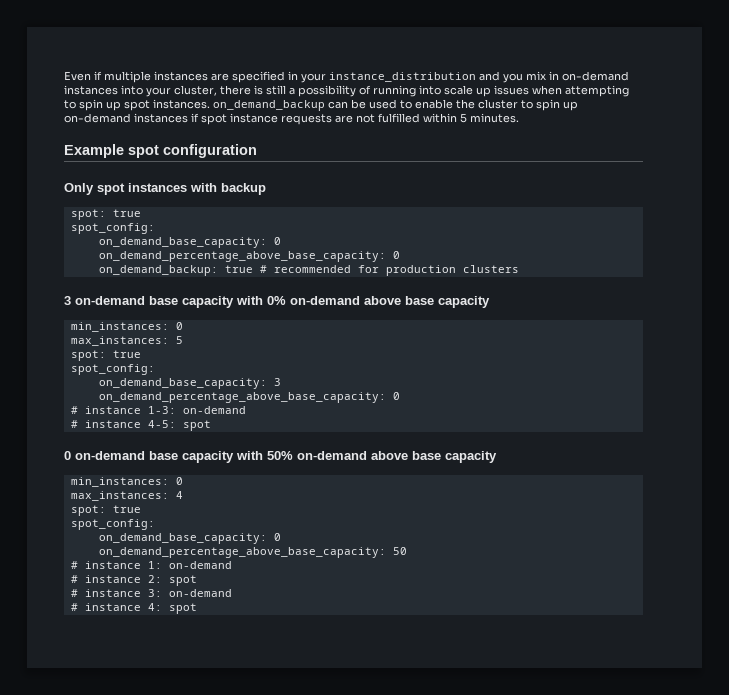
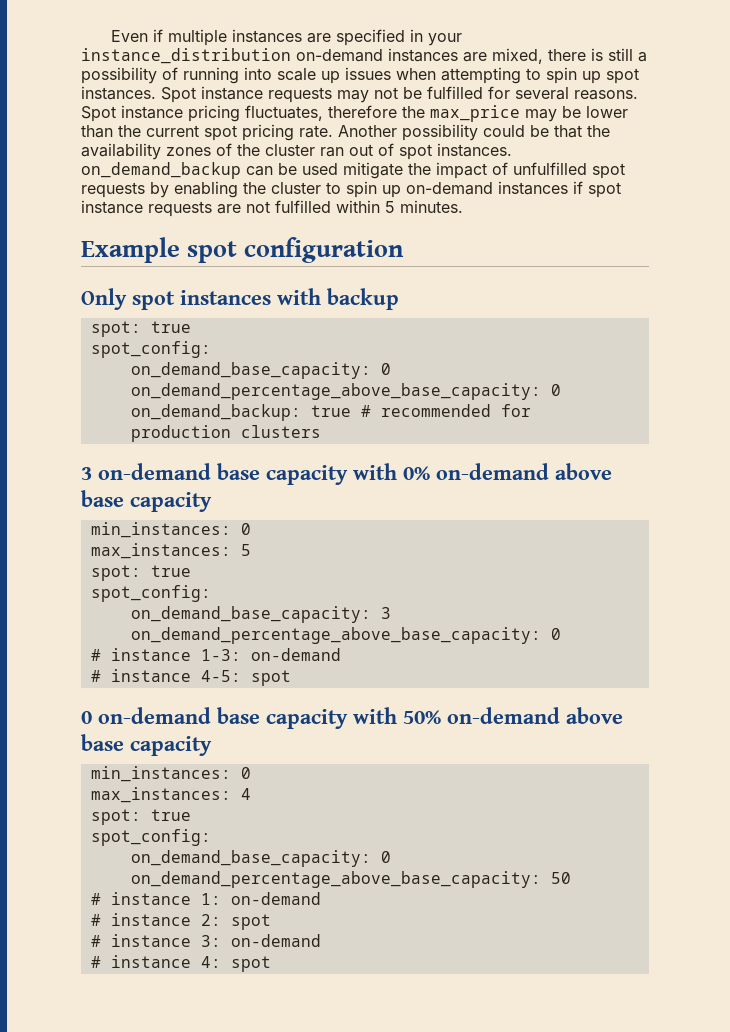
[479,71,629,83] [64,85,217,97] and you mix in on-demand instances into your cluster, -> [296,48,543,64] on-demand instances are mixed,
[213,99,453,111] on_demand_backup can be used to enable -> [161,86,638,103] [81,105,628,122] [81,124,610,141] [81,143,512,160] [81,162,625,179] [81,181,238,198] Spot instance requests may not be fulfilled for several reasons. Spot instance pricing fluctuates, therefore the max_price may be lower than the current spot pricing rate. Another possibility could be that the availability zones of the cluster ran out of spot instances. on_demand_backup can be used mitigate the impact of unfulfilled spot requests by enabling

